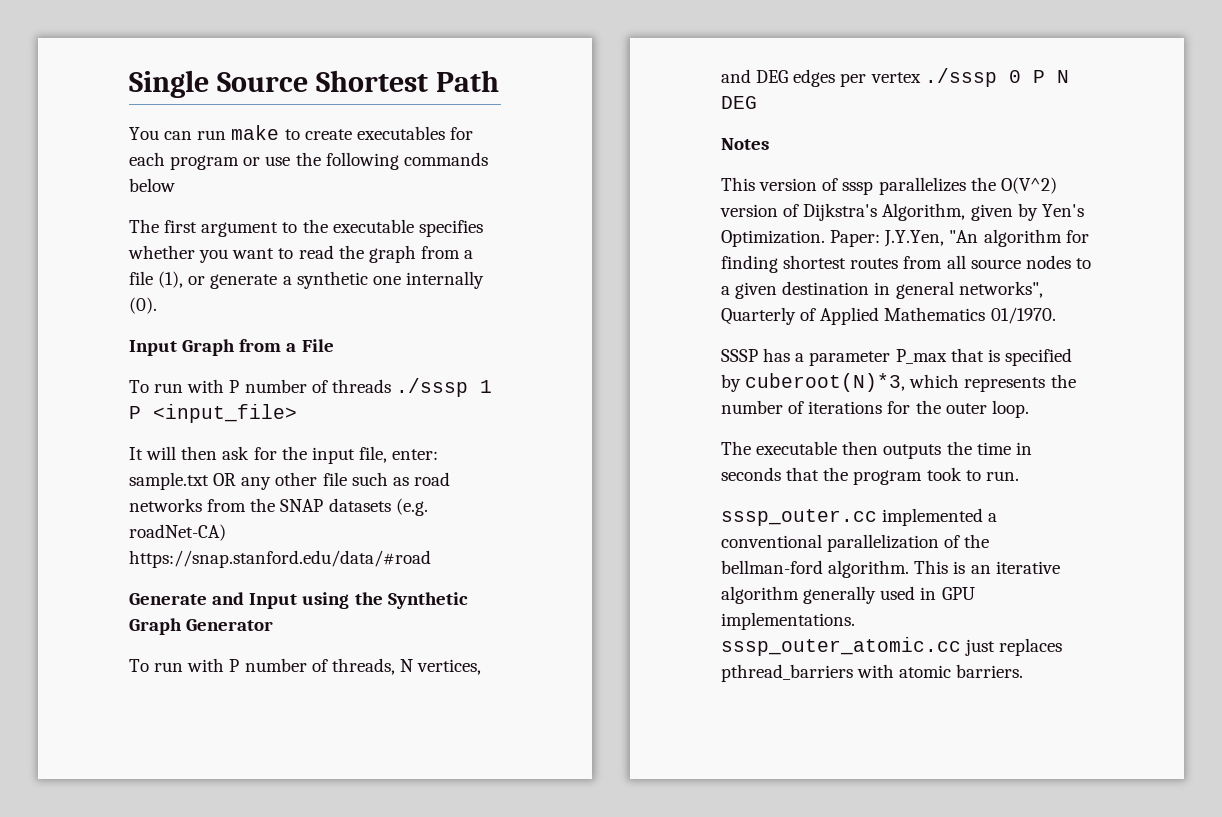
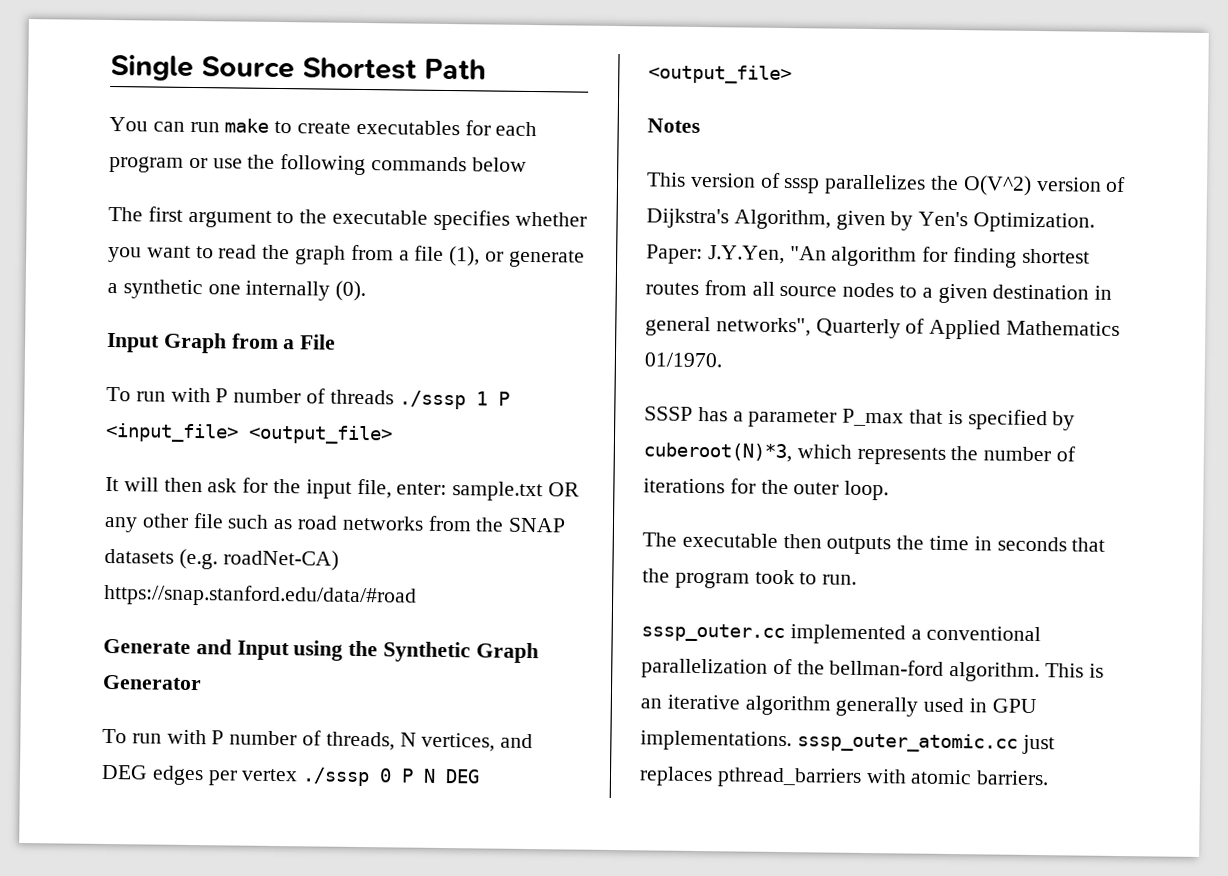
(297, 413) none -> [248,424,393,445] <output_file>
(757, 102) none -> [648,64,792,85] <output_file>

